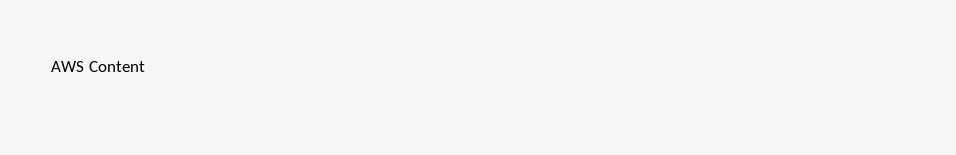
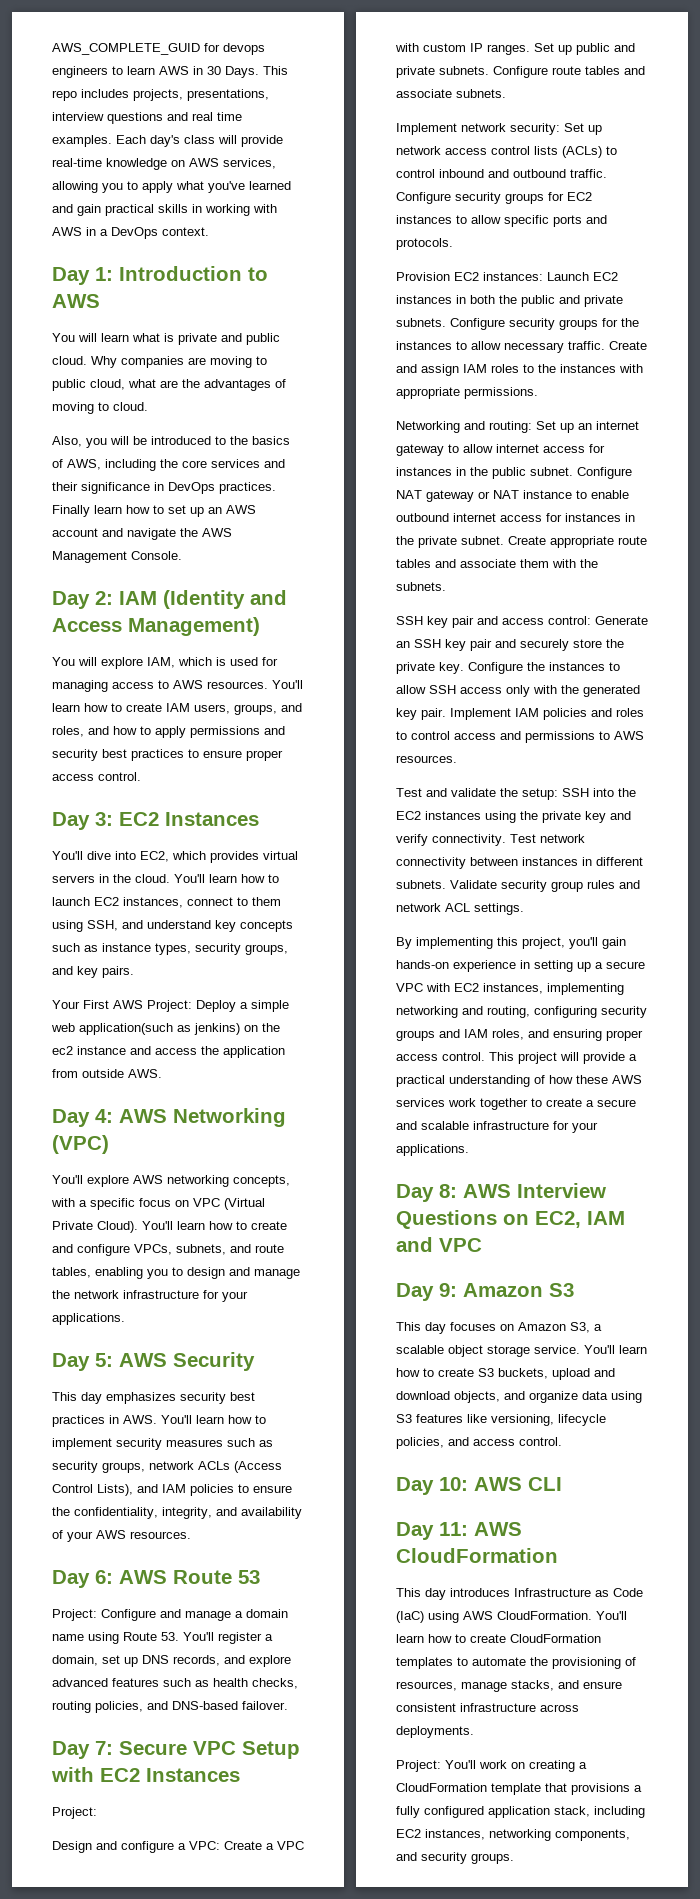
[51,61,145,72] AWS Content -> [52,43,265,55] [52,66,288,78] [52,89,269,101] [52,112,242,124] [52,135,283,147] [52,158,276,170] [52,181,291,193] [52,204,277,216] [52,227,209,239] [52,266,268,285] [52,294,100,308] [52,333,280,345] [52,356,267,368] [52,379,286,391] [52,402,148,414] [52,436,290,448] [52,459,285,471] [52,482,276,494] [52,505,256,517] [52,528,232,540] [52,551,182,563] [52,590,287,609] [52,617,260,636] [52,657,278,669] [52,680,303,692] [52,703,302,715] [52,726,285,738] [52,749,283,761] [52,772,141,781] [52,812,259,830] [52,851,298,863] [52,874,279,883] [52,897,281,908] [52,920,293,932] [52,943,288,955] [52,966,134,978] [52,1000,289,1012] [51,1023,280,1035] [52,1046,285,1058] [52,1069,162,1078] [52,1108,286,1127] [52,1135,109,1154] [52,1175,290,1187] [51,1198,265,1210] [52,1221,287,1233] [52,1244,284,1256] [52,1267,300,1279] [52,1290,248,1302] [52,1313,125,1325] [52,1352,255,1371] [52,1392,255,1404] [52,1415,266,1427] [52,1438,273,1450] [52,1461,282,1473] [52,1484,292,1496] [52,1507,302,1519] [52,1530,191,1542] [52,1570,260,1588] [52,1609,288,1621] [52,1632,273,1644] [52,1655,291,1667] [52,1678,298,1689] [52,1701,288,1713] [52,1741,300,1759] [51,1767,240,1782] [52,1807,97,1819] [52,1841,304,1853] [395,43,635,55] [396,66,645,78] [396,89,506,98] [396,123,602,135] [396,146,617,158] [396,169,607,178] [396,192,592,204] [396,215,607,227] [396,238,453,250] [396,272,618,281] [396,295,623,307] [396,318,639,330] [396,341,647,353] [396,364,643,376] [396,387,538,399] [396,421,639,433] [396,444,605,456] [396,467,632,479] [396,490,629,502] [396,513,635,522] [396,536,647,548] [396,559,598,568] [396,582,446,591] [396,616,648,628] [396,639,624,651] [396,662,620,674] [396,685,640,697] [396,708,644,720] [396,731,644,743] [396,755,457,763] [396,788,636,800] [396,811,631,823] [396,834,585,846] [396,857,643,869] [396,880,640,892] [396,903,524,915] [396,937,626,949] [396,960,645,972] [396,983,624,995] [396,1006,647,1018] [396,1029,643,1041] [396,1052,637,1064] [396,1075,642,1087] [396,1098,636,1110] [396,1121,598,1133] [396,1144,469,1156] [396,1183,606,1202] [396,1210,625,1229] [396,1237,482,1252] [396,1283,574,1301] [396,1322,602,1334] [396,1345,647,1357] [396,1368,615,1380] [396,1391,642,1403] [396,1414,606,1426] [396,1437,562,1449] [396,1477,562,1495] [396,1522,522,1540] [396,1548,558,1563] [396,1588,643,1600] [396,1611,627,1623] [396,1634,601,1643] [396,1657,636,1669] [396,1680,622,1692] [396,1703,579,1712] [396,1726,474,1738] [396,1760,587,1772] [396,1783,642,1795] [396,1806,645,1818] [396,1829,630,1841] [396,1852,514,1864] AWS_COMPLETE_GUID for devops engineers to learn AWS in 30 Days. This repo includes projects, presentations, interview questions and real time examples. Each day's class will provide real-time knowledge on AWS services, allowing you to apply what you've learned and gain practical skills in working with AWS in a DevOps context. // Day 1: Introduction to AWS // You will learn what is private and public cloud. Why companies are moving to public cloud, what are the advantages of moving to cloud. // Also, you will be introduced to the basics of AWS, including the core services and their significance in DevOps practices. Finally learn how to set up an AWS account and navigate the AWS Management Console. // Day 2: IAM (Identity and Access Management) // You will explore IAM, which is used for managing access to AWS resources. You'll learn how to create IAM users, groups, and roles, and how to apply permissions and security best practices to ensure proper access control. // Day 3: EC2 Instances // You'll dive into EC2, which provides virtual servers in the cloud. You'll learn how to launch EC2 instances, connect to them using SSH, and understand key concepts such as instance types, security groups, and key pairs. // Your First AWS Project: Deploy a simple web application(such as jenkins) on the ec2 instance and access the application from outside AWS. // Day 4: AWS Networking (VPC) // You'll explore AWS networking concepts, with a specific focus on VPC (Virtual Private Cloud). You'll learn how to create and configure VPCs, subnets, and route tables, enabling you to design and manage the network infrastructure for your applications. // Day 5: AWS Security // This day emphasizes security best practices in AWS. You'll learn how to implement security measures such as security groups, network ACLs (Access Control Lists), and IAM policies to ensure the confidentiality, integrity, and availability of your AWS resources. // Day 6: AWS Route 53 // Project: Configure and manage a domain name using Route 53. You'll register a domain, set up DNS records, and explore advanced features such as health checks, routing policies, and DNS-based failover. // Day 7: Secure VPC Setup with EC2 Instances // Project: // Design and configure a VPC: Create a VPC with custom IP ranges. Set up public and private subnets. Configure route tables and associate subnets. // Implement network security: Set up network access control lists (ACLs) to control inbound and outbound traffic. Configure security groups for EC2 instances to allow specific ports and protocols. // Provision EC2 instances: Launch EC2 instances in both the public and private subnets. Configure security groups for the instances to allow necessary traffic. Create and assign IAM roles to the instances with appropriate permissions. // Networking and routing: Set up an internet gateway to allow internet access for instances in the public subnet. Configure NAT gateway or NAT instance to enable outbound internet access for instances in the private subnet. Create appropriate route tables and associate them with the subnets. // SSH key pair and access control: Generate an SSH key pair and securely store the private key. Configure the instances to allow SSH access only with the generated key pair. Implement IAM policies and roles to control access and permissions to AWS resources. // Test and validate the setup: SSH into the EC2 instances using the private key and verify connectivity. Test network connectivity between instances in different subnets. Validate security group rules and network ACL settings. // By implementing this project, you'll gain hands-on experience in setting up a secure VPC with EC2 instances, implementing networking and routing, configuring security groups and IAM roles, and ensuring proper access control. This project will provide a practical understanding of how these AWS services work together to create a secure and scalable infrastructure for your applications. // Day 8: AWS Interview Questions on EC2, IAM and VPC // Day 9: Amazon S3 // This day focuses on Amazon S3, a scalable object storage service. You'll learn how to create S3 buckets, upload and download objects, and organize data using S3 features like versioning, lifecycle policies, and access control. // Day 10: AWS CLI // Day 11: AWS CloudFormation // This day introduces Infrastructure as Code (IaC) using AWS CloudFormation. You'll learn how to create CloudFormation templates to automate the provisioning of resources, manage stacks, and ensure consistent infrastructure across deployments. // Project: You'll work on creating a CloudFormation template that provisions a fully configured application stack, including EC2 instances, networking components, and security groups.

